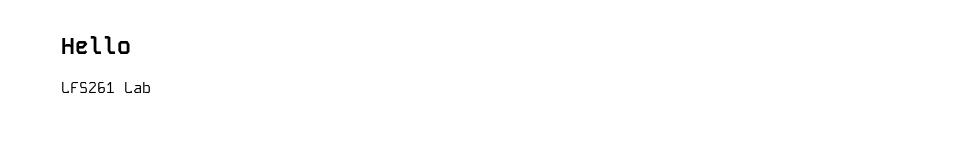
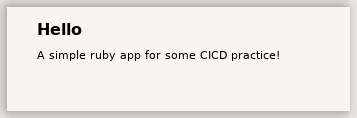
[61,82,151,93] LFS261 Lab -> [37,50,280,61] A simple ruby app for some CICD practice!

